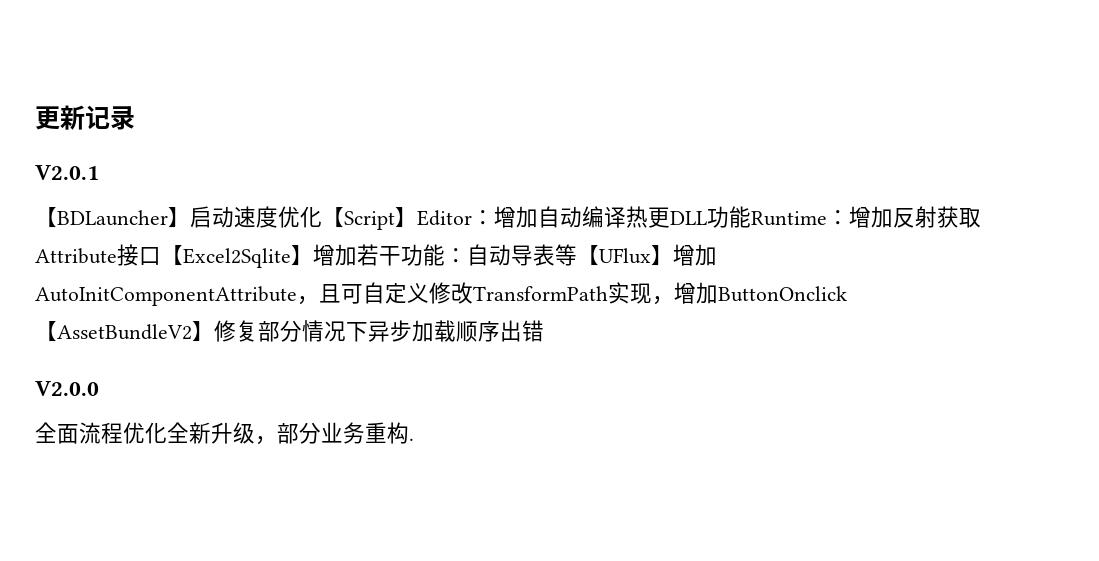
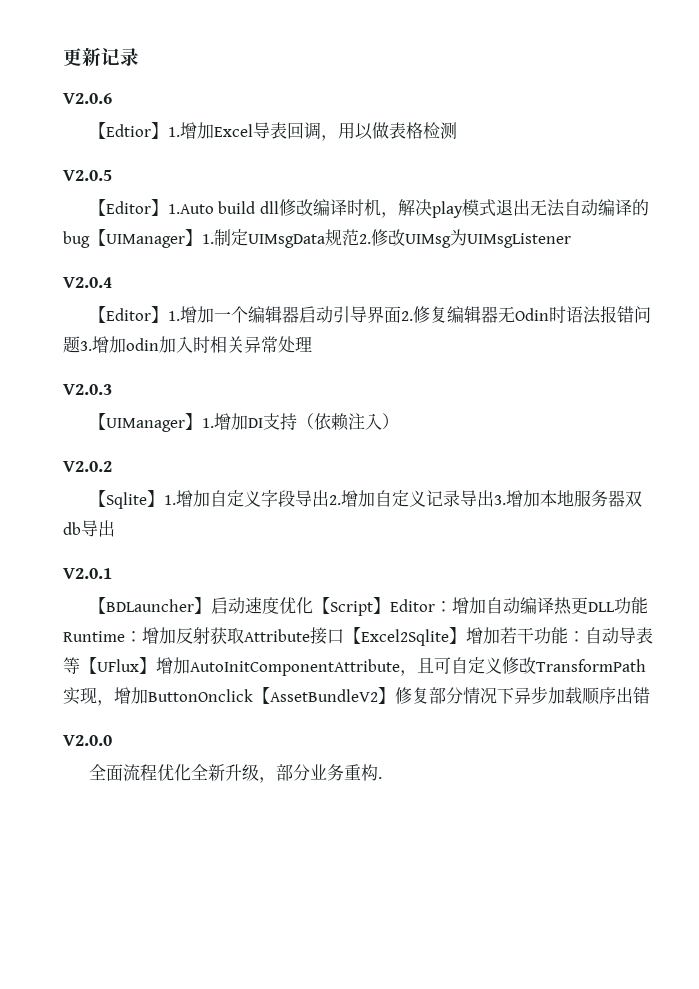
(135, 118) none -> [63,93,112,104] [88,122,457,141] [63,170,112,181] [88,199,649,218] [63,229,571,248] [63,277,112,288] [88,306,651,324] [63,336,312,353] [63,384,112,395] [88,413,399,432] [63,461,112,472] [88,490,642,509] [63,520,115,537] // V2.0.6 // 【Edtior】1.增加Excel导表回调，用以做表格检测 // V2.0.5 // 【Editor】1.Auto build dll修改编译时机，解决play模式退出无法自动编译的bug【UIManager】1.制定UIMsgData规范2.修改UIMsg为UIMsgListener // V2.0.4 // 【Editor】1.增加一个编辑器启动引导界面2.修复编辑器无Odin时语法报错问题3.增加odin加入时相关异常处理 // V2.0.3 // 【UIManager】1.增加DI支持（依赖注入） // V2.0.2 // 【Sqlite】1.增加自定义字段导出2.增加自定义记录导出3.增加本地服务器双db导出

